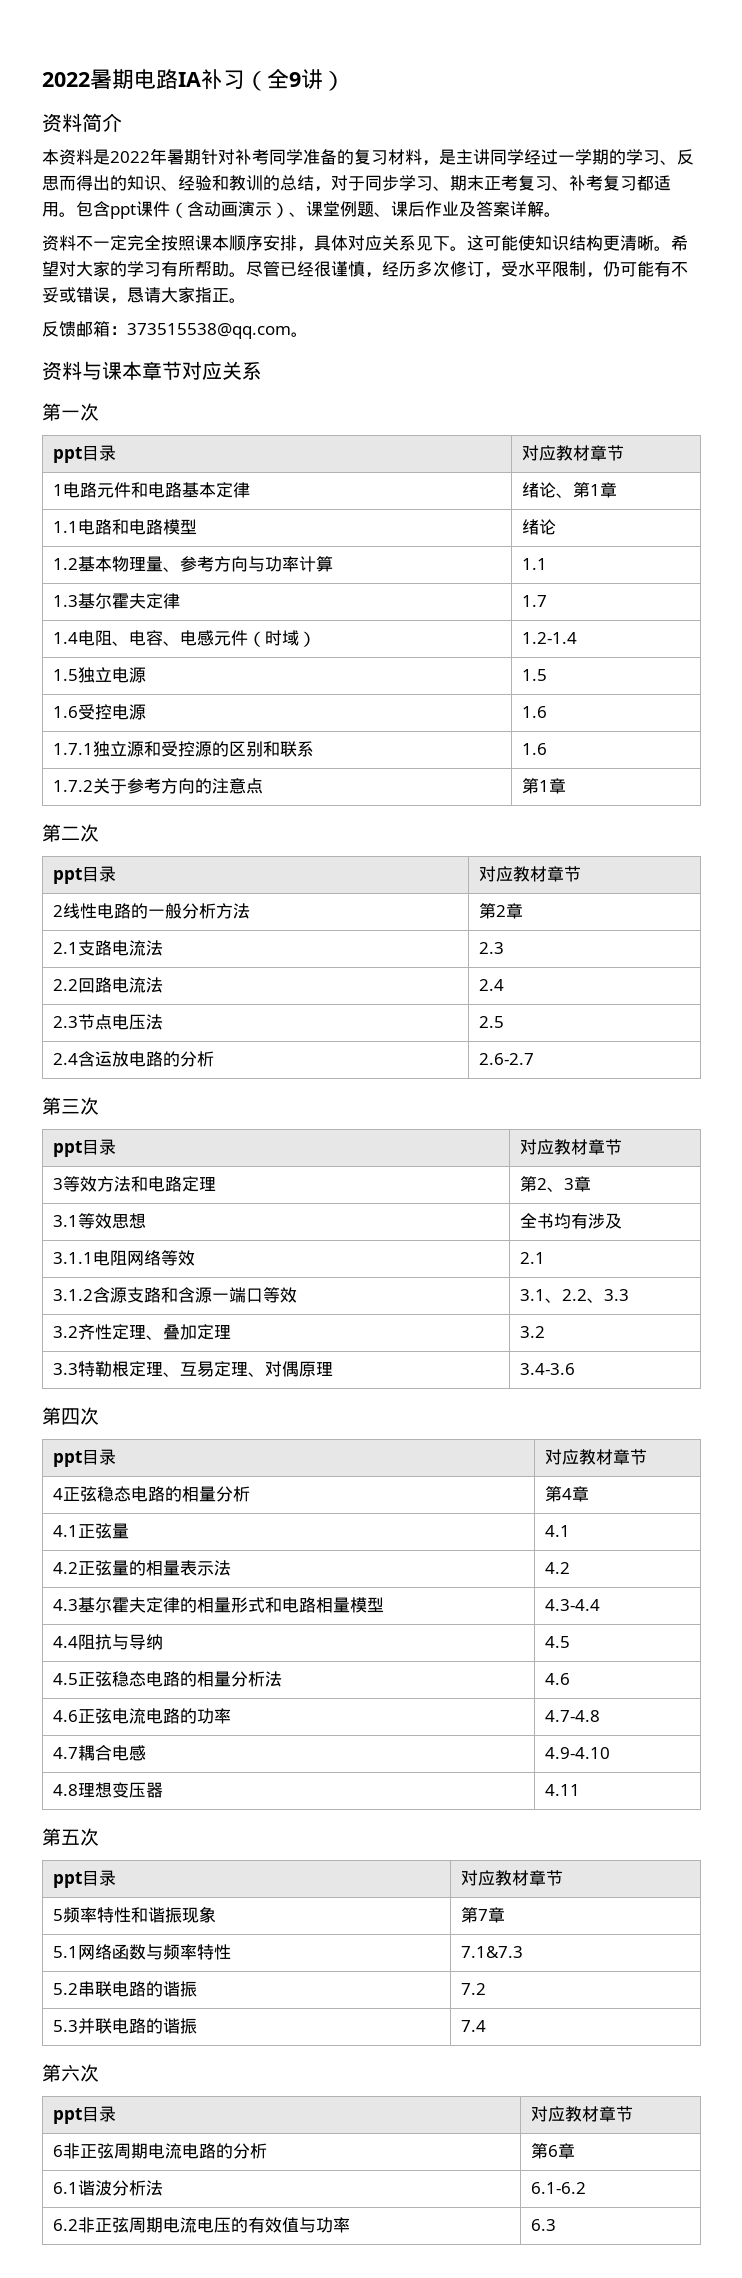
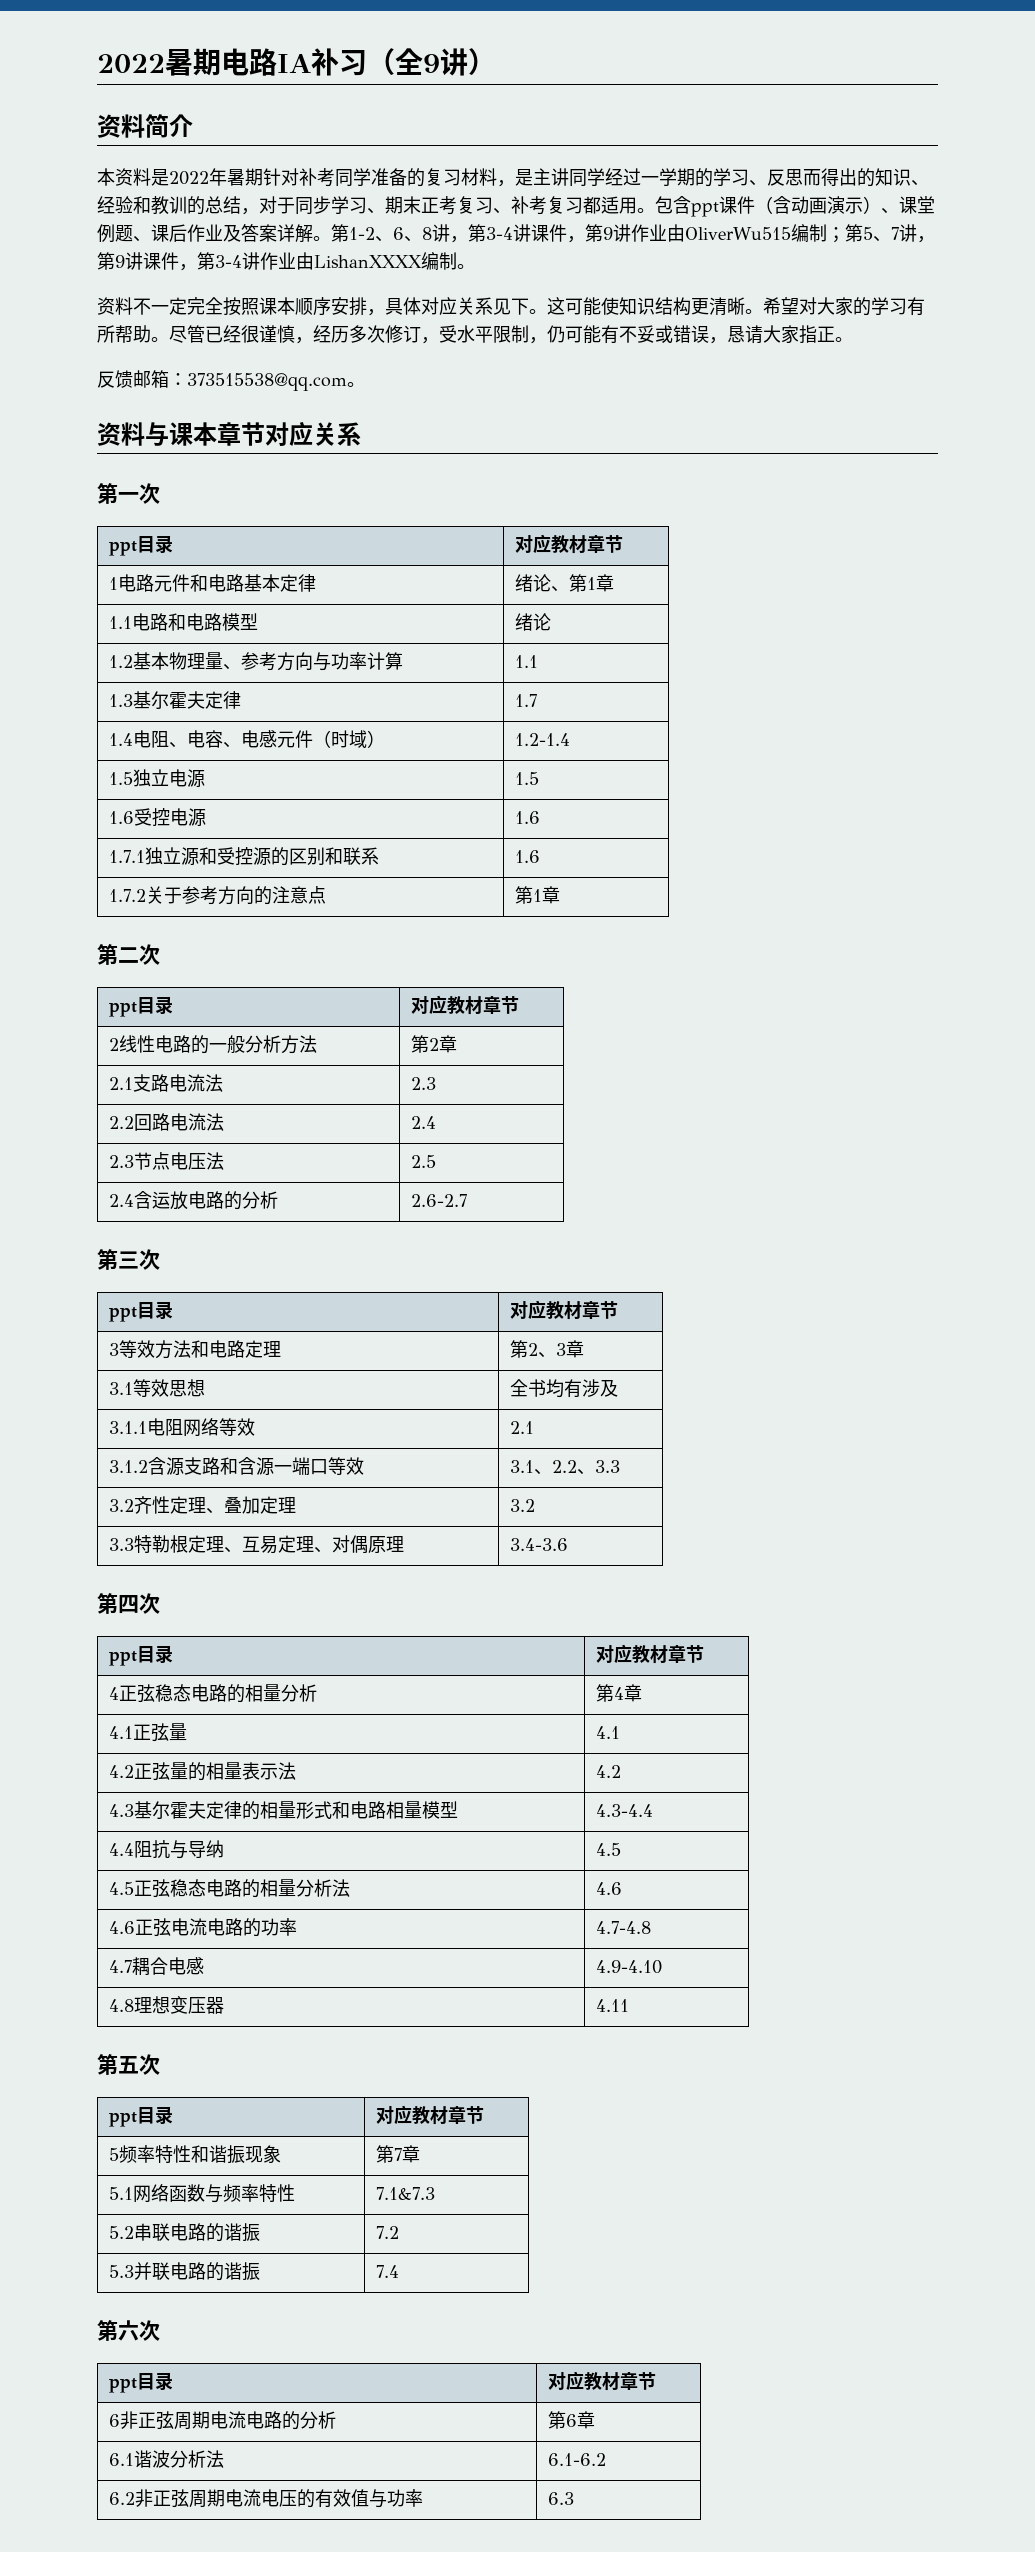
(561, 214) none -> [331,224,935,243] [97,252,475,271] 第1-2、6、8讲，第3-4讲课件，第9讲作业由OliverWu515编制；第5、7讲，第9讲课件，第3-4讲作业由LishanXXXX编制。

